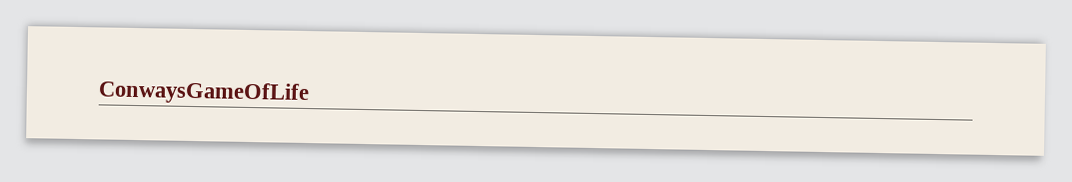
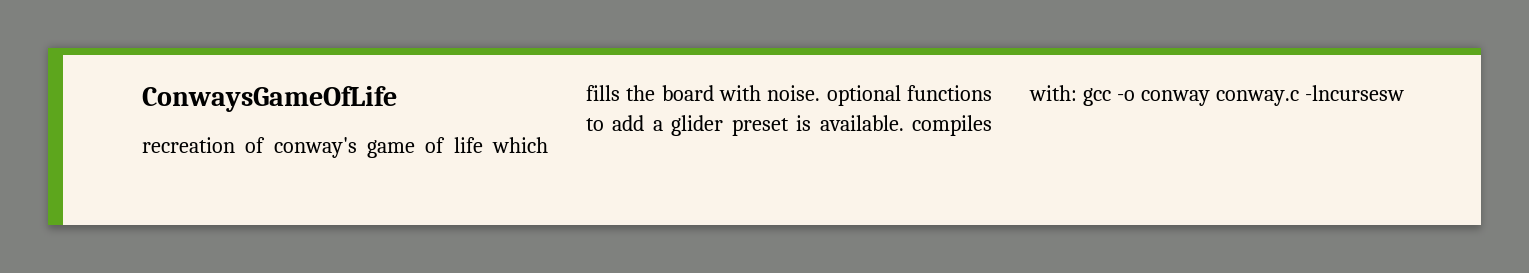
(310, 93) none -> [142,137,548,158] [586,85,992,106] [586,115,992,136] [1029,85,1404,106] // recreation of conway's game of life which fills the board with noise. optional functions to add a glider preset is available. compiles with: gcc -o conway conway.c -lncursesw

